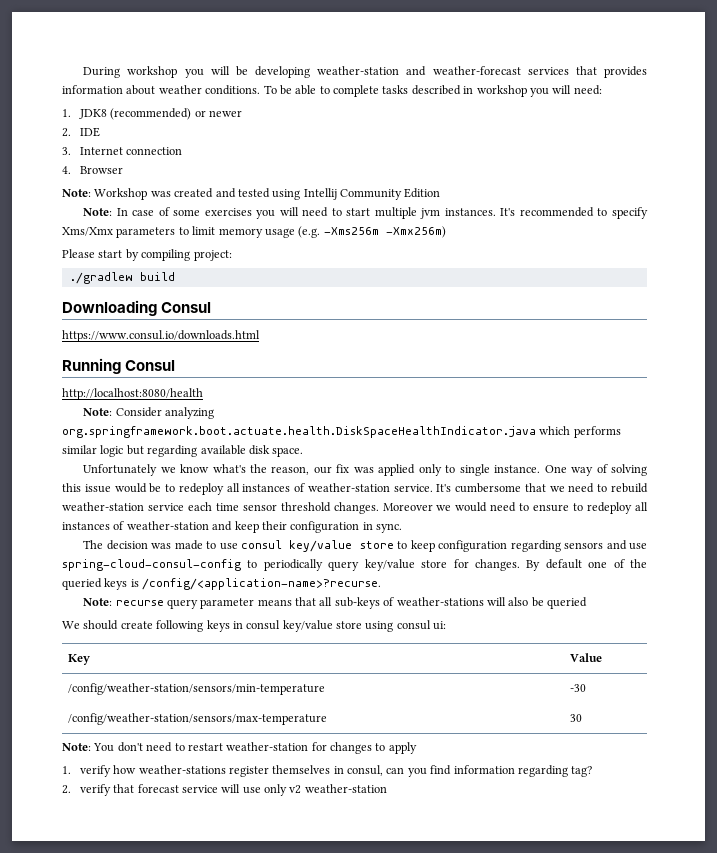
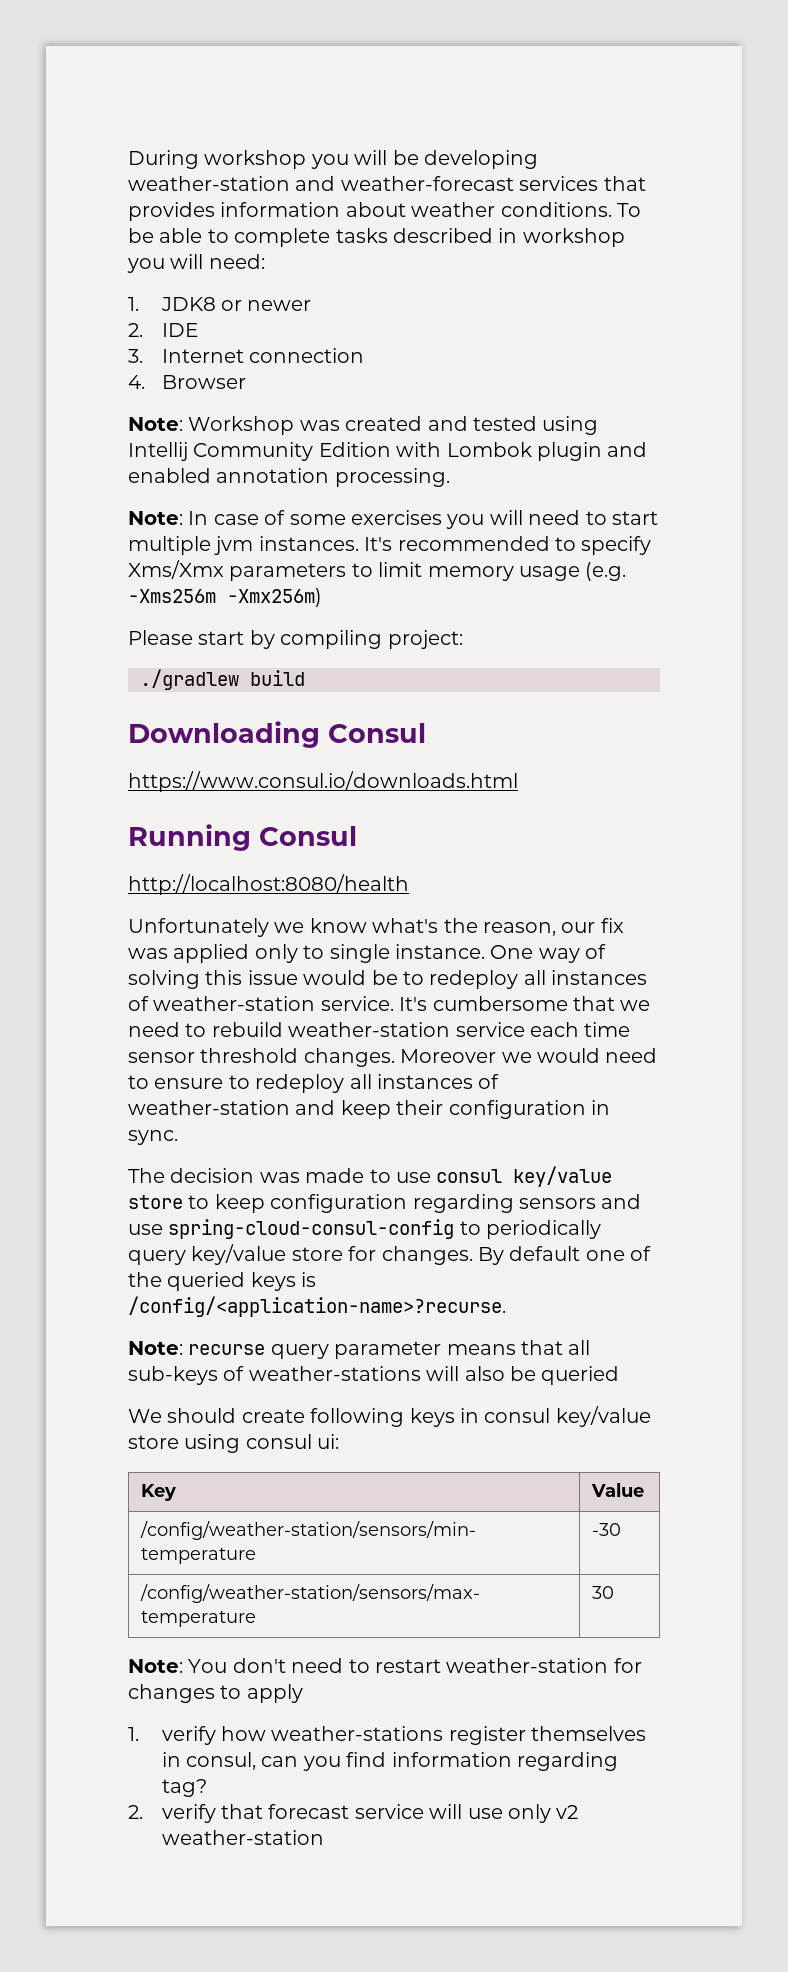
[110,108,192,120] (recommended) -> (216, 304) none
(441, 193) none -> [396,442,648,461] [128,468,450,487] with Lombok plugin and enabled annotation processing.
[83,407,214,419] [62,426,621,438] [62,445,304,457] // Note: Consider analyzing org.springframework.boot.actuate.health.DiskSpaceHealthIndicator.java which performs similar logic but regarding available disk space. -> (409, 884) none

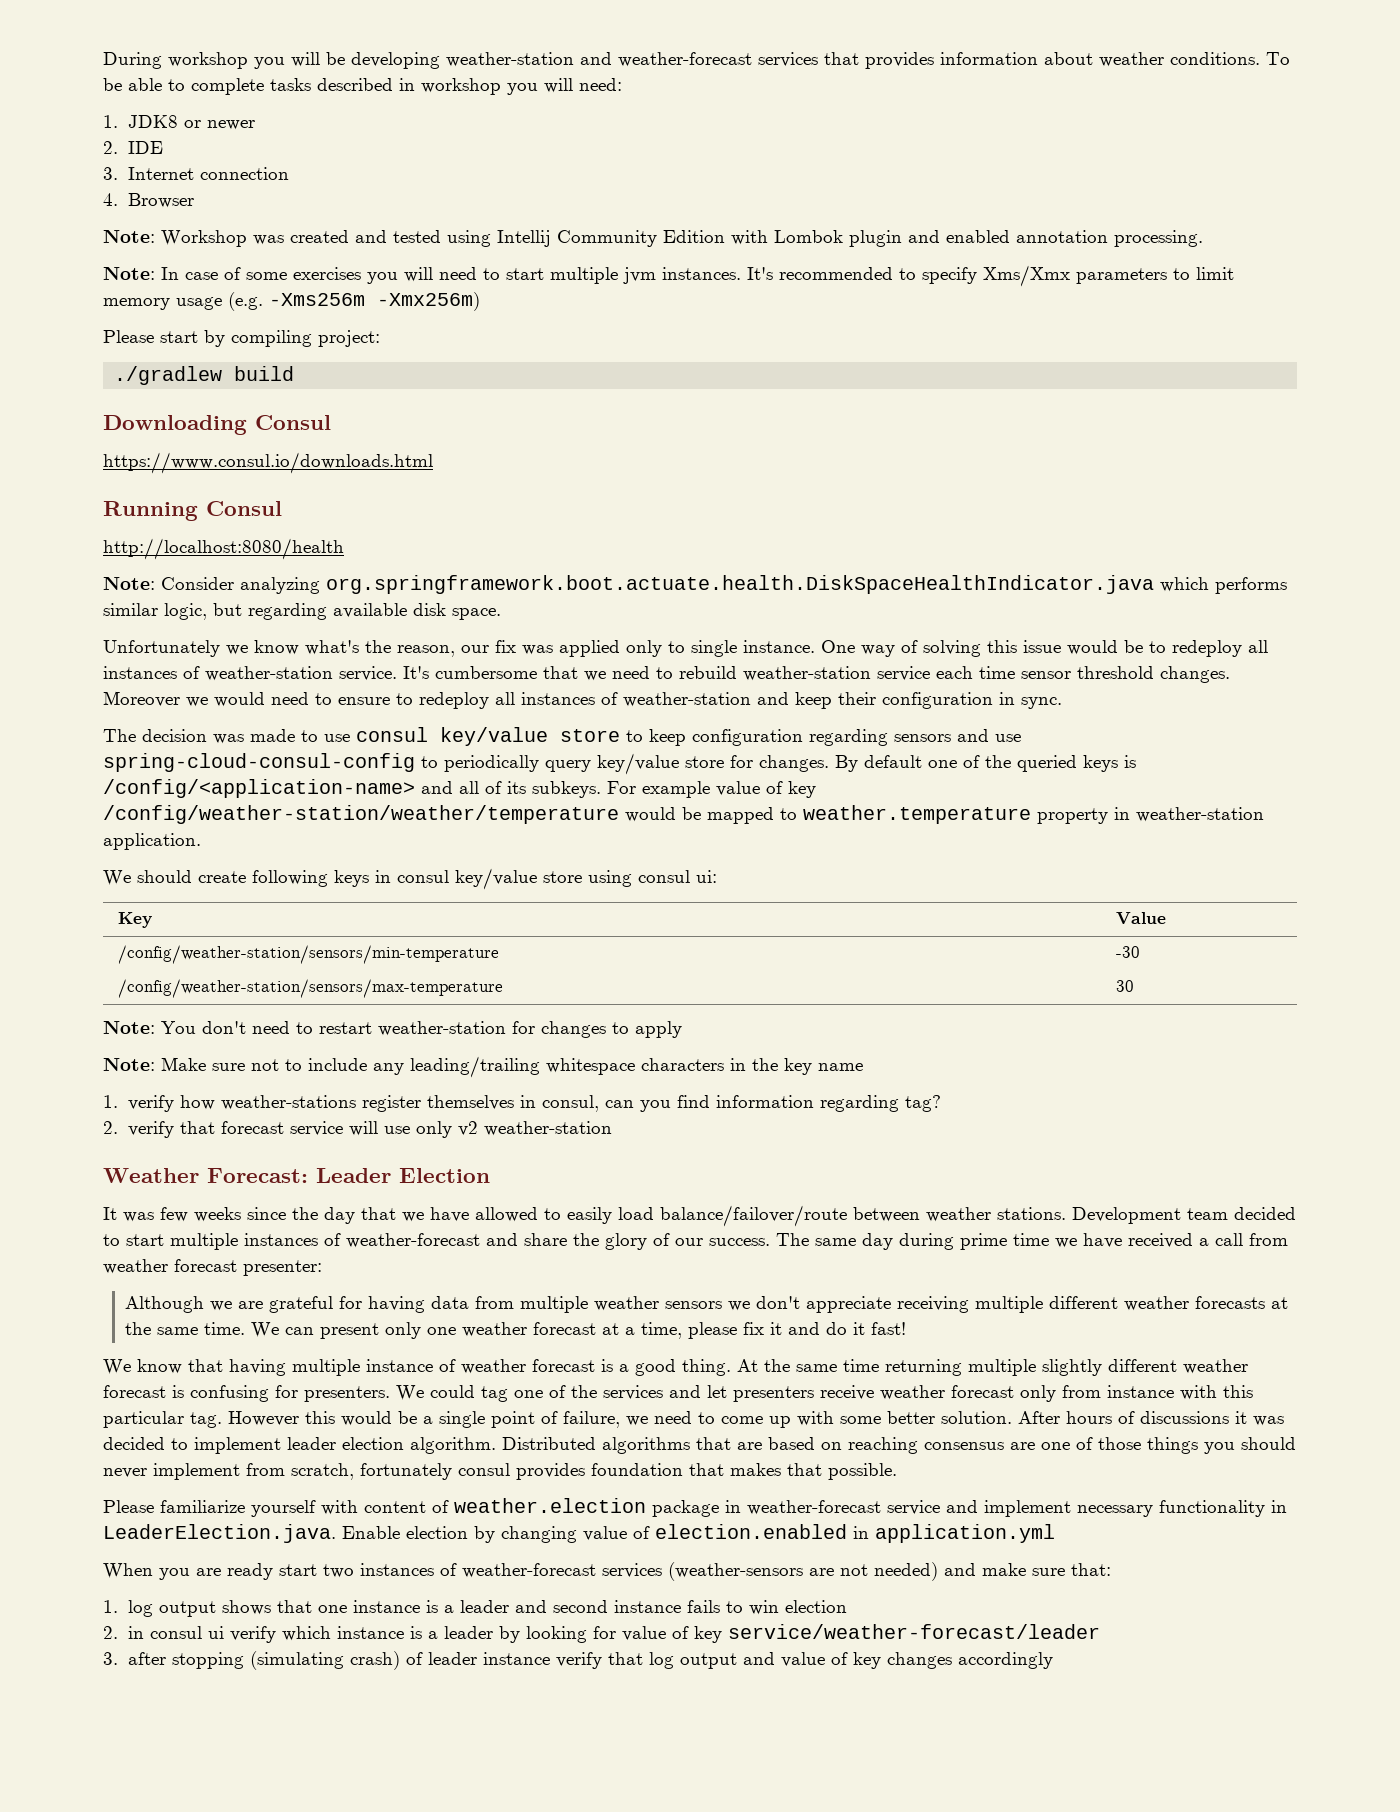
(409, 884) none -> [103,575,1287,594] [103,603,501,620] // Note: Consider analyzing org.springframework.boot.actuate.health.DiskSpaceHealthIndicator.java which performs similar logic, but regarding available disk space.
[128,1296,506,1317] [128,1340,591,1359] [128,1366,620,1385] /config/<application-name>?recurse. // Note: recurse query parameter means that all sub-keys of weather-stations will also be queried -> [103,779,816,798] [103,805,1264,824] [103,833,201,850] /config/<application-name> and all of its subkeys. For example value of key /config/weather-station/weather/temperature would be mapped to weather.temperature property in weather-station application.
(303, 1693) none -> [103,1056,863,1078] // Note: Make sure not to include any leading/trailing whitespace characters in the key name
(324, 1837) none -> [103,1168,490,1183] [103,1205,1296,1227] [103,1233,1288,1250] [103,1259,322,1276] [125,1296,1289,1313] [125,1322,907,1339] [103,1359,1248,1376] [103,1385,1253,1402] [103,1411,1284,1428] [103,1437,1296,1454] [103,1463,897,1480] [103,1498,1287,1517] [103,1524,1055,1543] [103,1562,1111,1581] [103,1600,847,1617] [103,1624,1100,1643] [103,1651,1053,1670] // Weather Forecast: Leader Election // It was few weeks since the day that we have allowed to easily load balance/failover/route between weather stations. Development team decided to start multiple instances of weather-forecast and share the glory of our success. The same day during prime time we have received a call from weather forecast presenter: // Although we are grateful for having data from multiple weather sensors we don't appreciate receiving multiple different weather forecasts at the same time. We can present only one weather forecast at a time, please fix it and do it fast! // We know that having multiple instance of weather forecast is a good thing. At the same time returning multiple slightly different weather forecast is confusing for presenters. We could tag one of the services and let presenters receive weather forecast only from instance with this particular tag. However this would be a single point of failure, we need to come up with some better solution. After hours of discussions it was decided to implement leader election algorithm. Distributed algorithms that are based on reaching consensus are one of those things you should never implement from scratch, fortunately consul provides foundation that makes that possible. // Please familiarize yourself with content of weather.election package in weather-forecast service and implement necessary functionality in LeaderElection.java. Enable election by changing value of election.enabled in application.yml // When you are ready start two instances of weather-forecast services (weather-sensors are not needed) and make sure that: // 1. log output shows that one instance is a leader and second instance fails to win election // 2. in consul ui verify which instance is a leader by looking for value of key service/weather-forecast/leader // 3. after stopping (simulating crash) of leader instance verify that log output and value of key changes accordingly

